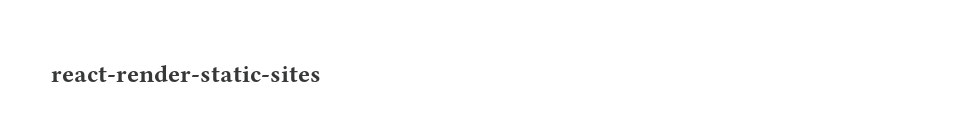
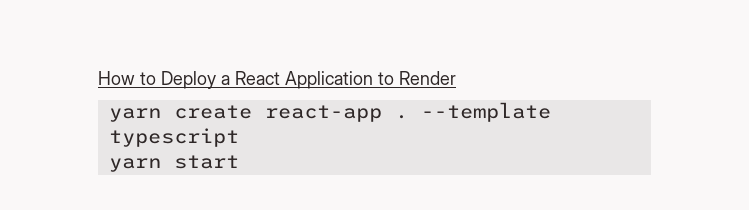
[51,65,321,82] react-render-static-sites -> [98,71,456,89] [108,102,551,122] [108,128,239,147] [108,155,239,172] How to Deploy a React Application to Render // yarn create react-app . --template typescript // yarn start

